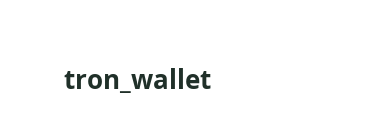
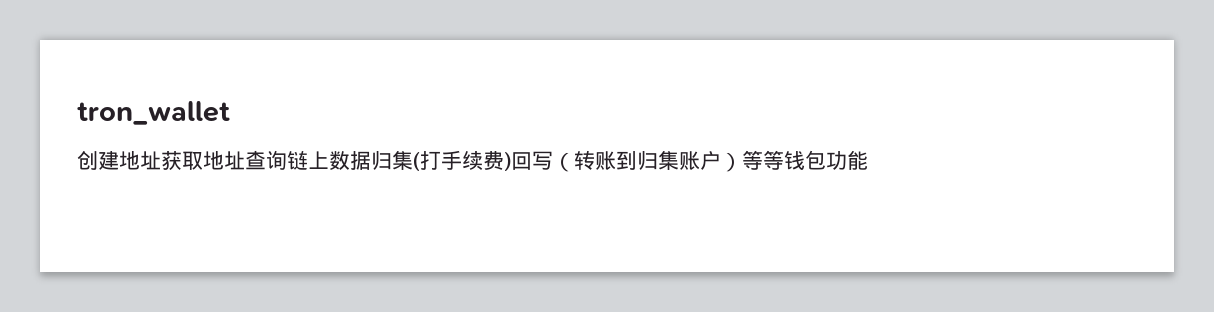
(211, 80) none -> [77,150,868,172] // 创建地址获取地址查询链上数据归集(打手续费)回写（转账到归集账户）等等钱包功能

